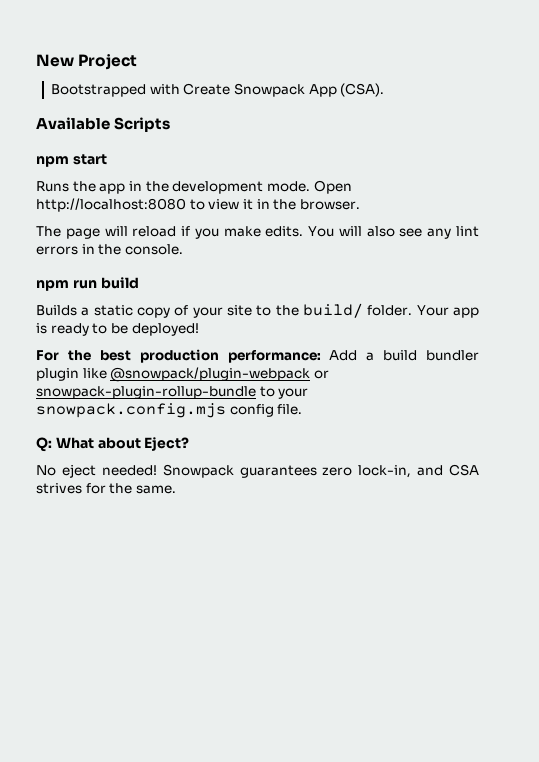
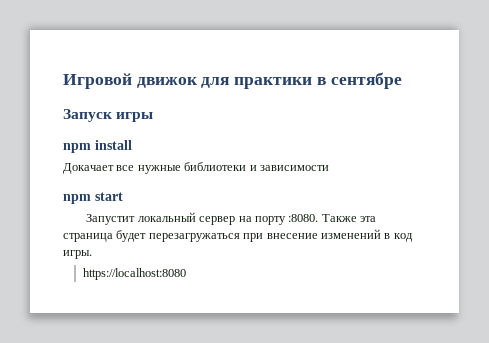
[36,54,138,70] [51,83,385,97] [36,117,171,132] [36,154,107,167] [36,180,352,194] [36,198,360,212] [36,226,480,239] [36,244,183,255] [36,277,139,291] [36,303,479,318] [36,323,199,336] [36,349,479,363] [36,367,329,382] [36,386,309,399] [36,403,303,418] [36,437,190,452] [36,464,479,478] [36,483,176,494] New Project // Bootstrapped with Create Snowpack App (CSA). // Available Scripts // npm start // Runs the app in the development mode. Open http://localhost:8080 to view it in the browser. // The page will reload if you make edits. You will also see any lint errors in the console. // npm run build // Builds a static copy of your site to the build/ folder. Your app is ready to be deployed! // For the best production performance: Add a build bundler plugin like @snowpack/plugin-webpack or snowpack-plugin-rollup-bundle to your snowpack.config.mjs config file. // Q: What about Eject? // No eject needed! Snowpack guarantees zero lock-in, and CSA strives for the same. -> [63,72,402,89] [63,109,154,122] [63,140,132,153] [63,162,329,174] [63,192,123,204] [86,212,377,225] [63,229,413,242] [63,250,92,259] [82,268,186,280] Игровой движок для практики в сентябре // Запуск игры // npm install // Докачает все нужные библиотеки и зависимости // npm start // Запустит локальный сервер на порту :8080. Также эта страница будет перезагружаться при внесение изменений в код игры. // https://localhost:8080

